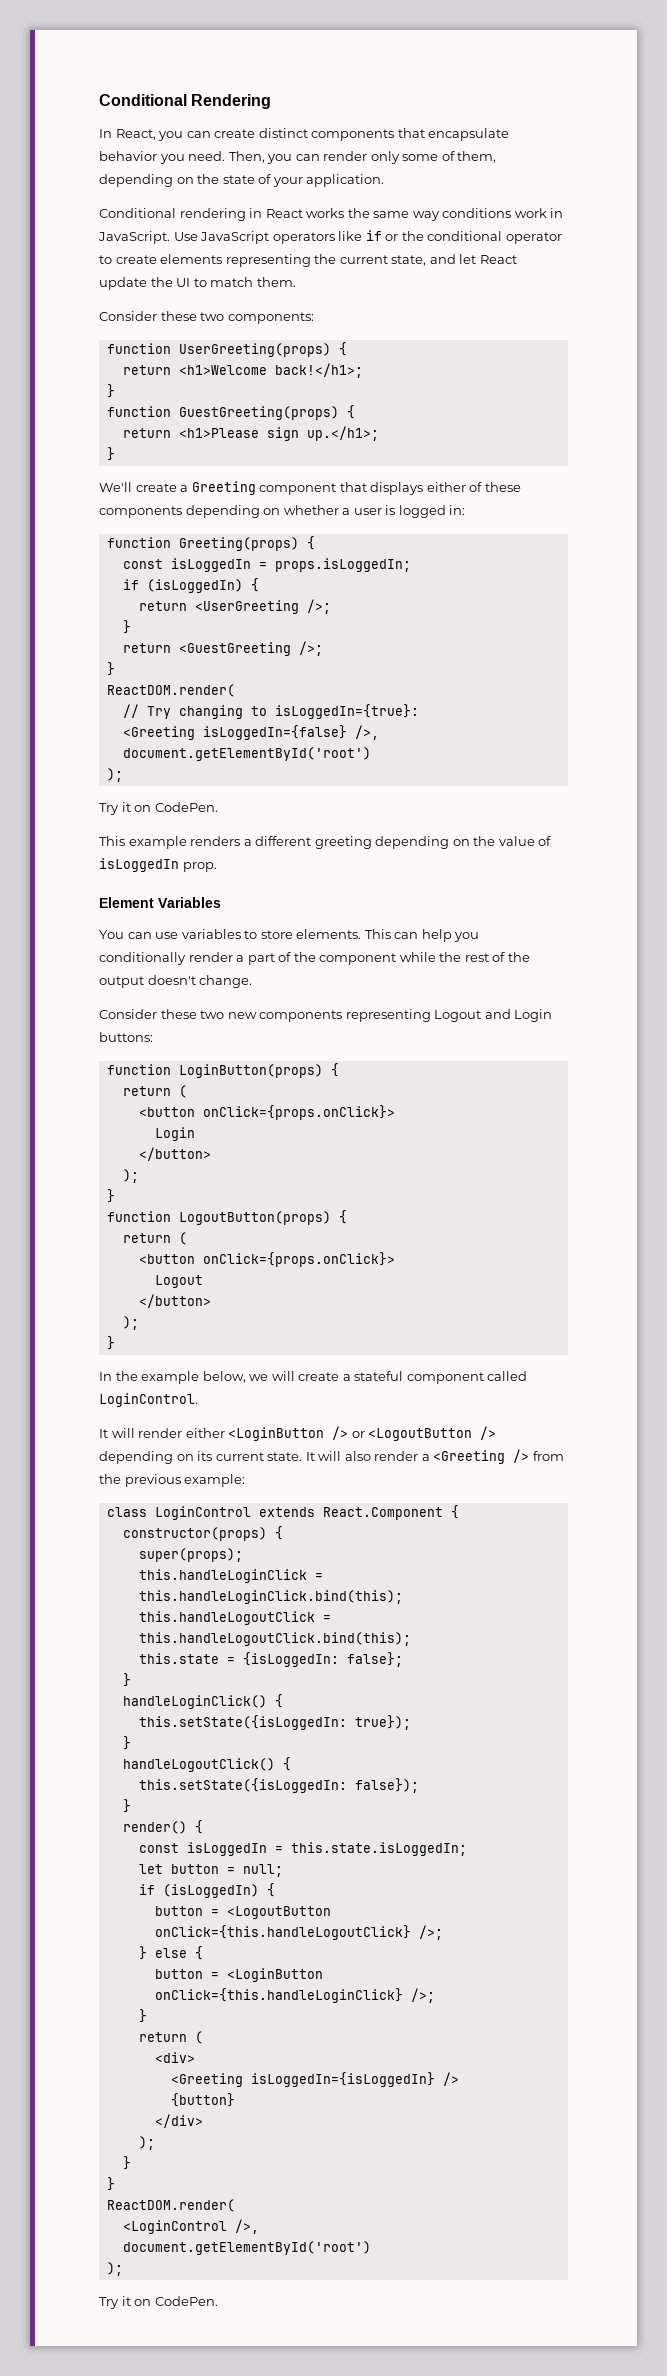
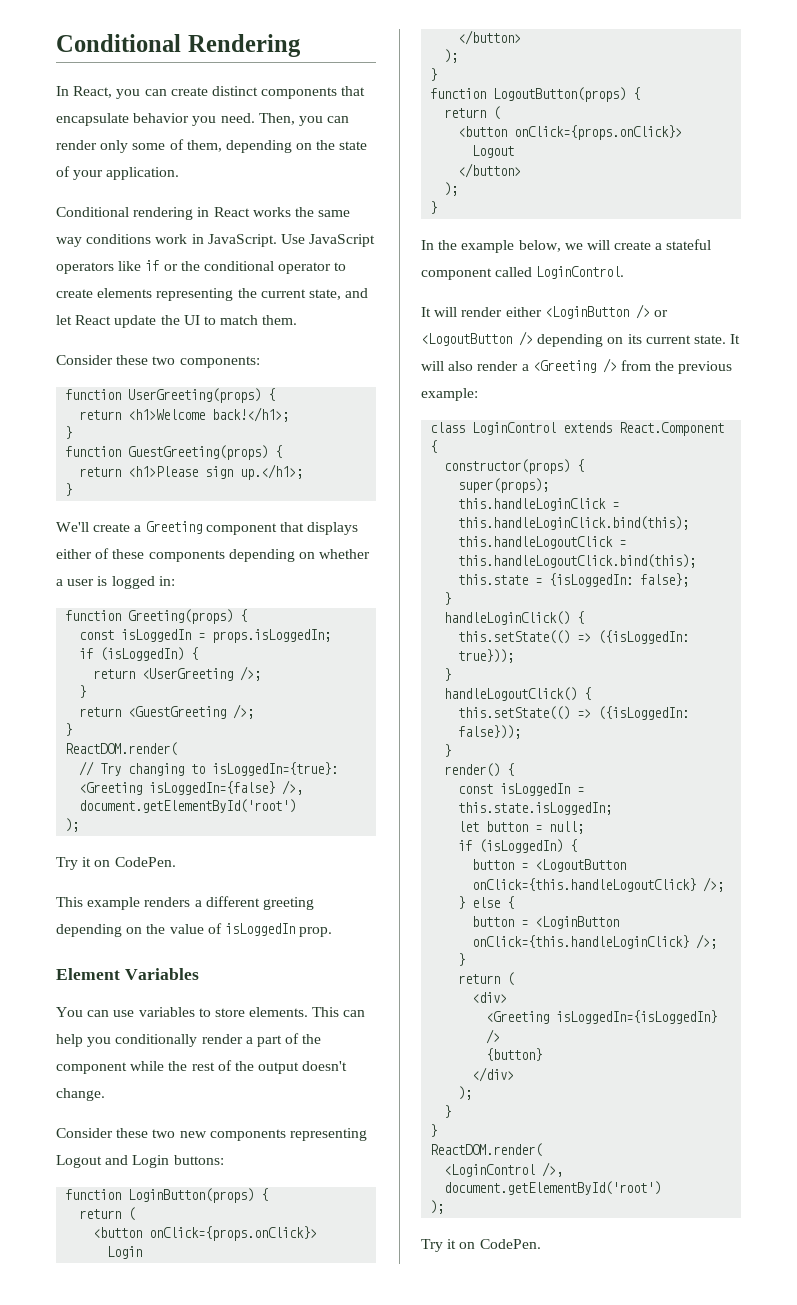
[138,1715,411,1730] this.setState({isLoggedIn: true}); -> [458,630,690,644] [458,649,515,663] this.setState(() => ({isLoggedIn: true}));
[138,1778,419,1793] this.setState({isLoggedIn: false}); -> [458,706,690,720] [458,725,522,739] this.setState(() => ({isLoggedIn: false}));

